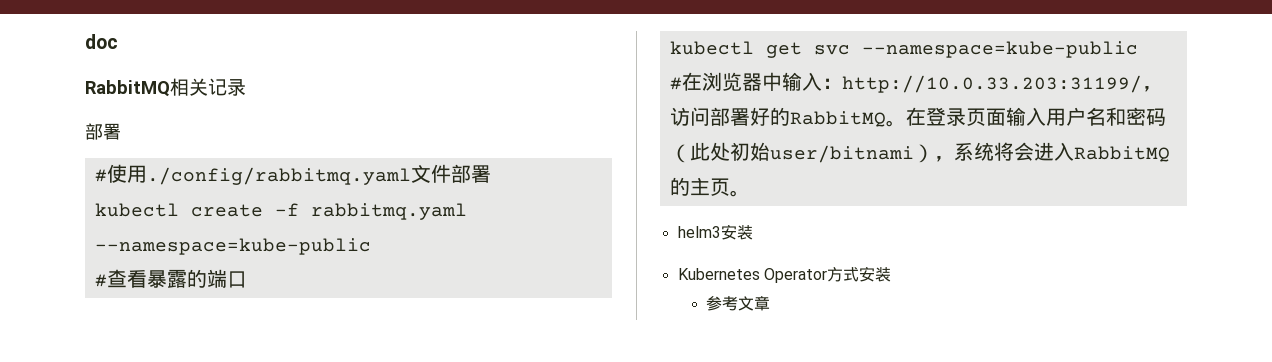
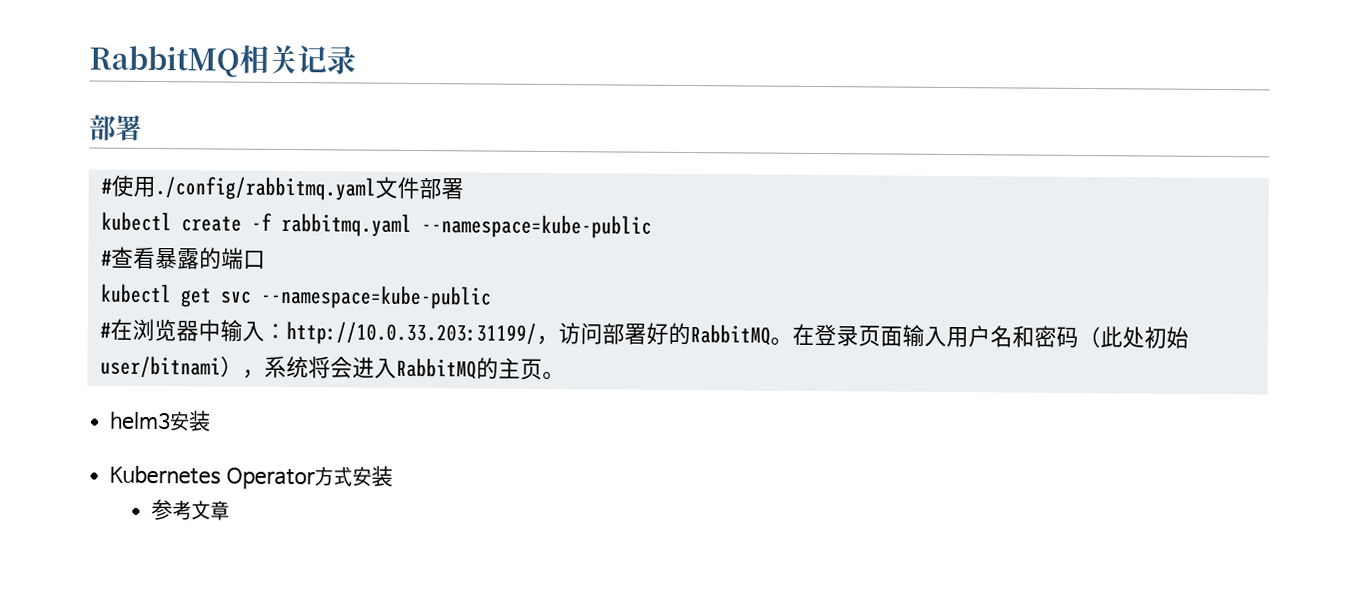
[85,34,118,49] doc // -> (89, 61) none

